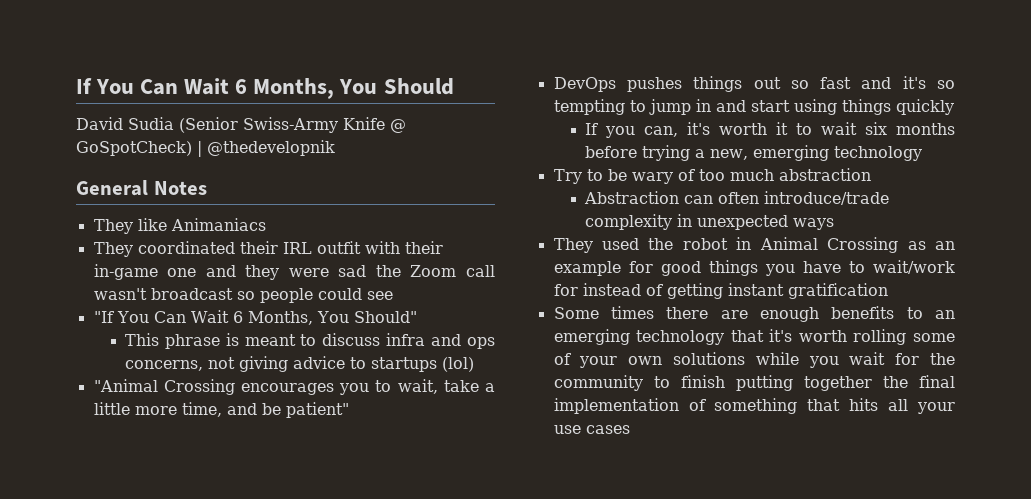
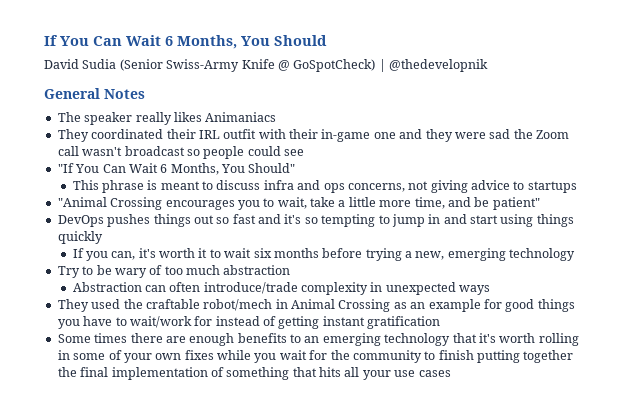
[93,218,167,234] They like -> [57,112,202,125] The speaker really likes
[441,357,474,372] (lol) -> (577, 187) none
[682,238,728,250] robot -> [145,299,273,311] craftable robot/mech
(907, 337) none -> [57,350,70,360] in
[673,352,745,365] solutions -> [184,350,214,360] fixes

